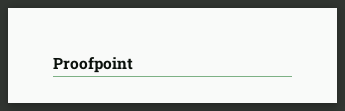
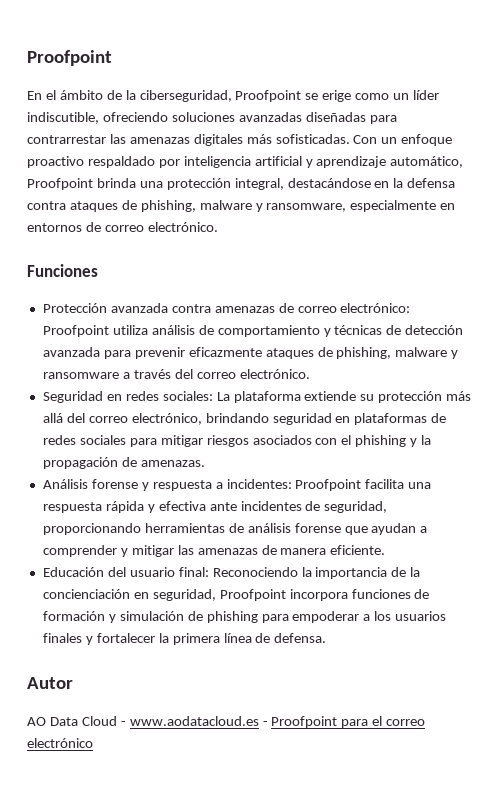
[53,57,133,73] Proofpoint -> [27,50,112,66] [27,90,440,102] [27,112,397,124] [27,134,453,146] [27,156,464,168] [27,178,456,190] [27,200,456,212] [27,222,218,232] [27,264,98,277] [42,303,411,313] [42,325,464,337] [42,347,459,359] [42,369,310,379] [42,391,472,403] [42,413,447,425] [42,435,432,447] [42,457,205,469] [42,479,432,491] [42,501,388,513] [42,523,428,535] [42,545,386,557] [42,567,421,579] [42,589,430,601] [42,611,447,623] [42,633,327,645] [27,677,73,689] [27,716,426,728] [27,738,93,748] Proofpoint // En el ámbito de la ciberseguridad, Proofpoint se erige como un líder indiscutible, ofreciendo soluciones avanzadas diseñadas para contrarrestar las amenazas digitales más sofisticadas. Con un enfoque proactivo respaldado por inteligencia artificial y aprendizaje automático, Proofpoint brinda una protección integral, destacándose en la defensa contra ataques de phishing, malware y ransomware, especialmente en entornos de correo electrónico. // Funciones // Protección avanzada contra amenazas de correo electrónico: Proofpoint utiliza análisis de comportamiento y técnicas de detección avanzada para prevenir eficazmente ataques de phishing, malware y ransomware a través del correo electrónico. // Seguridad en redes sociales: La plataforma extiende su protección más allá del correo electrónico, brindando seguridad en plataformas de redes sociales para mitigar riesgos asociados con el phishing y la propagación de amenazas. // Análisis forense y respuesta a incidentes: Proofpoint facilita una respuesta rápida y efectiva ante incidentes de seguridad, proporcionando herramientas de análisis forense que ayudan a comprender y mitigar las amenazas de manera eficiente. // Educación del usuario final: Reconociendo la importancia de la concienciación en seguridad, Proofpoint incorpora funciones de formación y simulación de phishing para empoderar a los usuarios finales y fortalecer la primera línea de defensa. // Autor // AO Data Cloud - www.aodatacloud.es - Proofpoint para el correo electrónico

